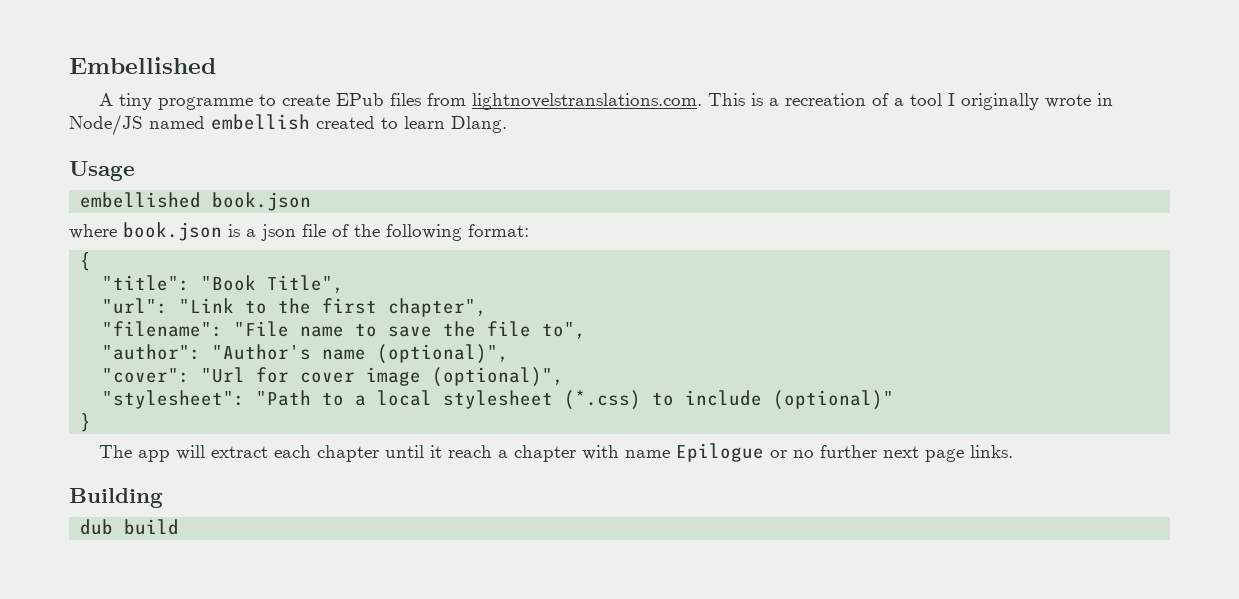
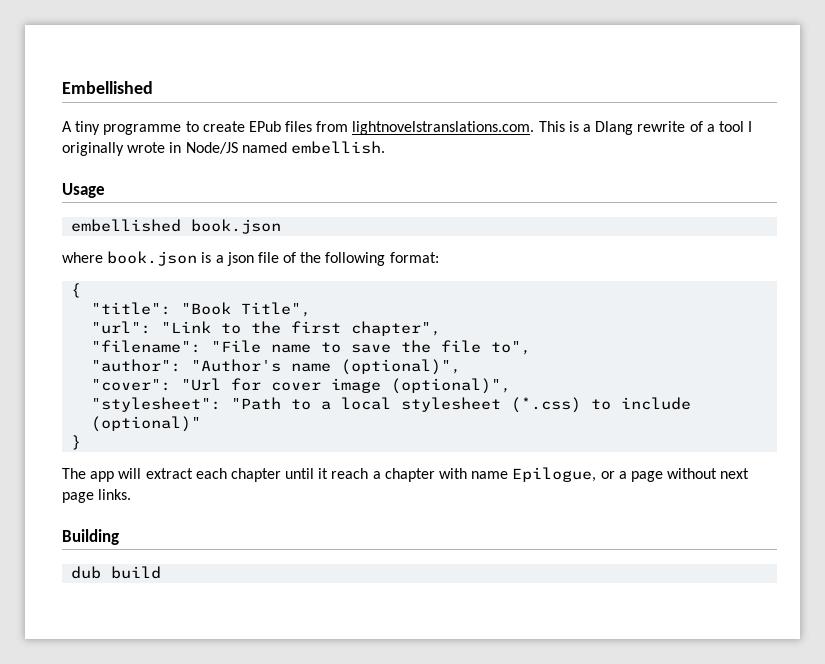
[784,93,866,106] recreation -> [595,121,686,135] Dlang rewrite
[211,114,507,133] embellish created to learn Dlang. -> [290,141,385,154] embellish.
[675,443,877,462] Epilogue or no further -> [512,467,718,482] Epilogue, or a page without

